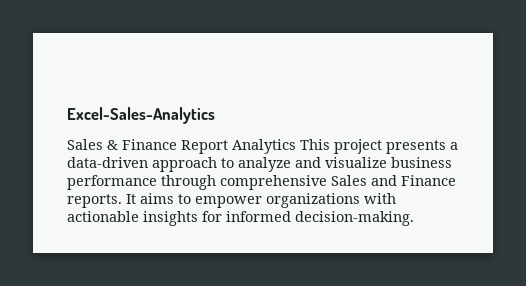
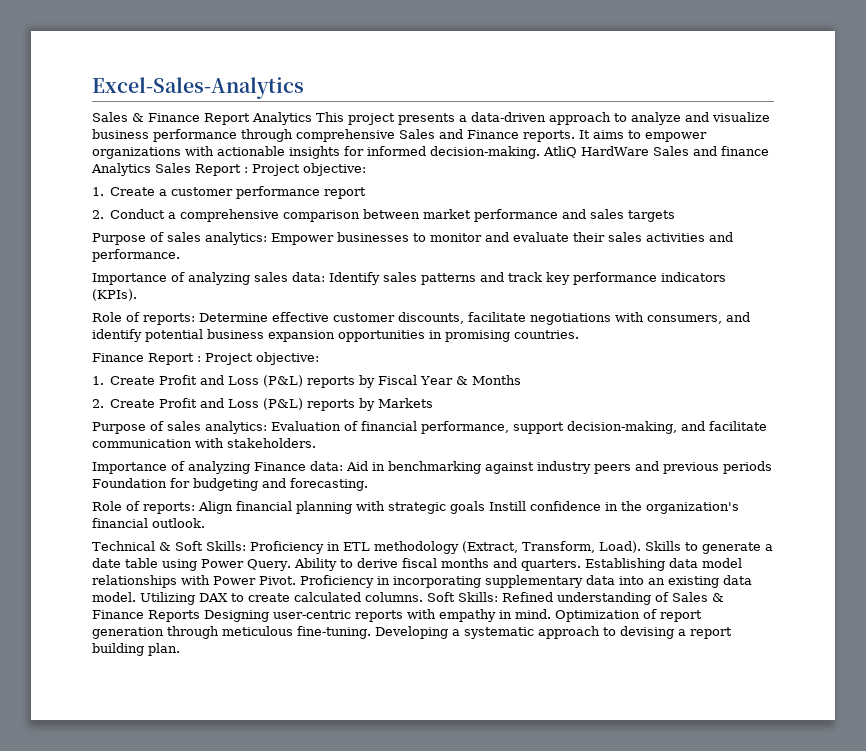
(414, 218) none -> [543,146,769,158] [91,163,366,176] [92,186,367,199] [92,209,676,222] [92,232,733,245] [92,249,180,262] [92,272,726,285] [92,289,137,301] [92,312,750,325] [92,329,579,342] [92,352,319,365] [92,375,522,388] [92,398,434,411] [92,421,767,434] [92,438,316,448] [92,461,772,474] [92,478,368,491] [92,501,739,514] [92,518,205,528] [92,541,773,554] [92,558,742,571] [92,575,752,588] [92,592,724,605] [92,609,702,622] [92,626,732,639] [92,643,180,656] AtliQ HardWare Sales and finance Analytics Sales Report : Project objective: // 1. Create a customer performance report // 2. Conduct a comprehensive comparison between market performance and sales targets // Purpose of sales analytics: Empower businesses to monitor and evaluate their sales activities and performance. // Importance of analyzing sales data: Identify sales patterns and track key performance indicators (KPIs). // Role of reports: Determine effective customer discounts, facilitate negotiations with consumers, and identify potential business expansion opportunities in promising countries. // Finance Report : Project objective: // 1. Create Profit and Loss (P&L) reports by Fiscal Year & Months // 2. Create Profit and Loss (P&L) reports by Markets // Purpose of sales analytics: Evaluation of financial performance, support decision-making, and facilitate communication with stakeholders. // Importance of analyzing Finance data: Aid in benchmarking against industry peers and previous periods Foundation for budgeting and forecasting. // Role of reports: Align financial planning with strategic goals Instill confidence in the organization's financial outlook. // Technical & Soft Skills: Proficiency in ETL methodology (Extract, Transform, Load). Skills to generate a date table using Power Query. Ability to derive fiscal months and quarters. Establishing data model relationships with Power Pivot. Proficiency in incorporating supplementary data into an existing data model. Utilizing DAX to create calculated columns. Soft Skills: Refined understanding of Sales & Finance Reports Designing user-centric reports with empathy in mind. Optimization of report generation through meticulous fine-tuning. Developing a systematic approach to devising a report building plan.

